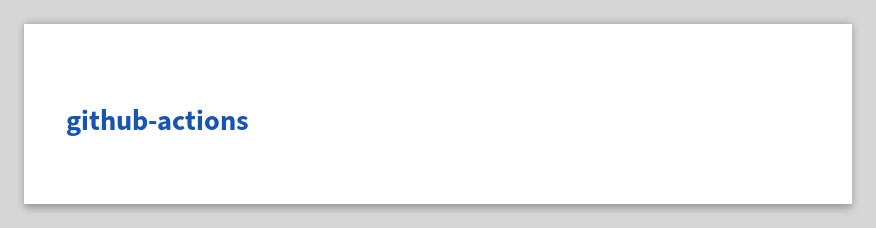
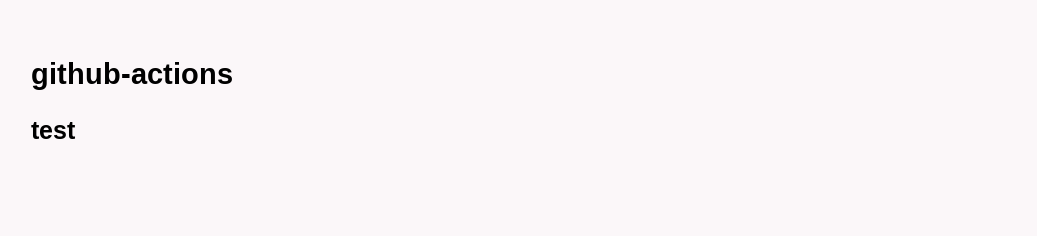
(249, 122) none -> [31,122,76,139] // test

